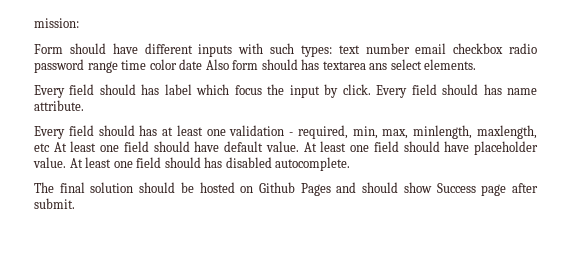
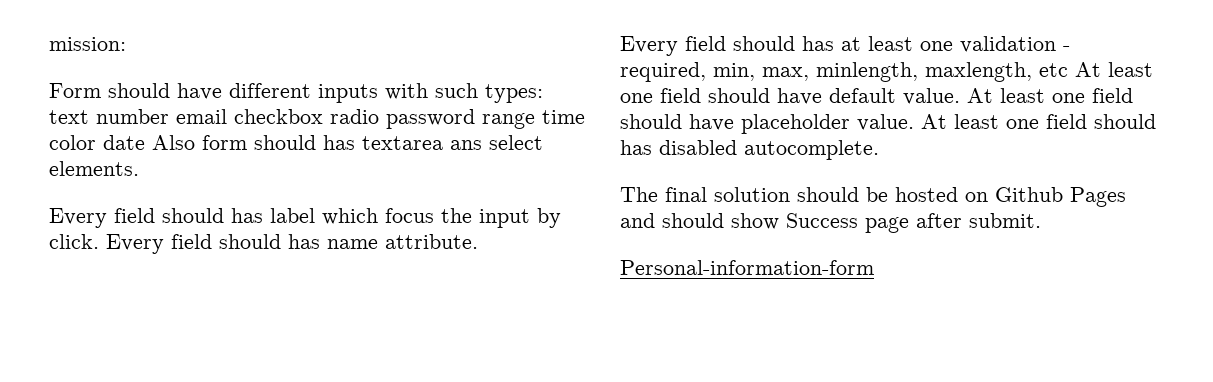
(75, 203) none -> [620,260,874,275] // Personal-information-form

